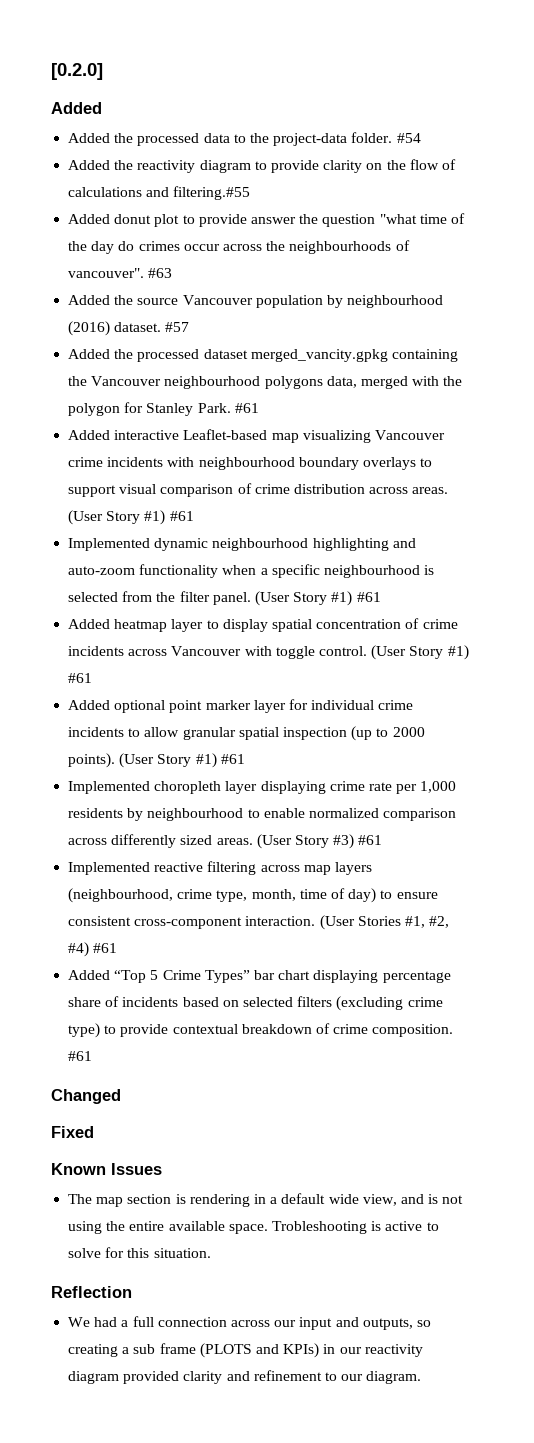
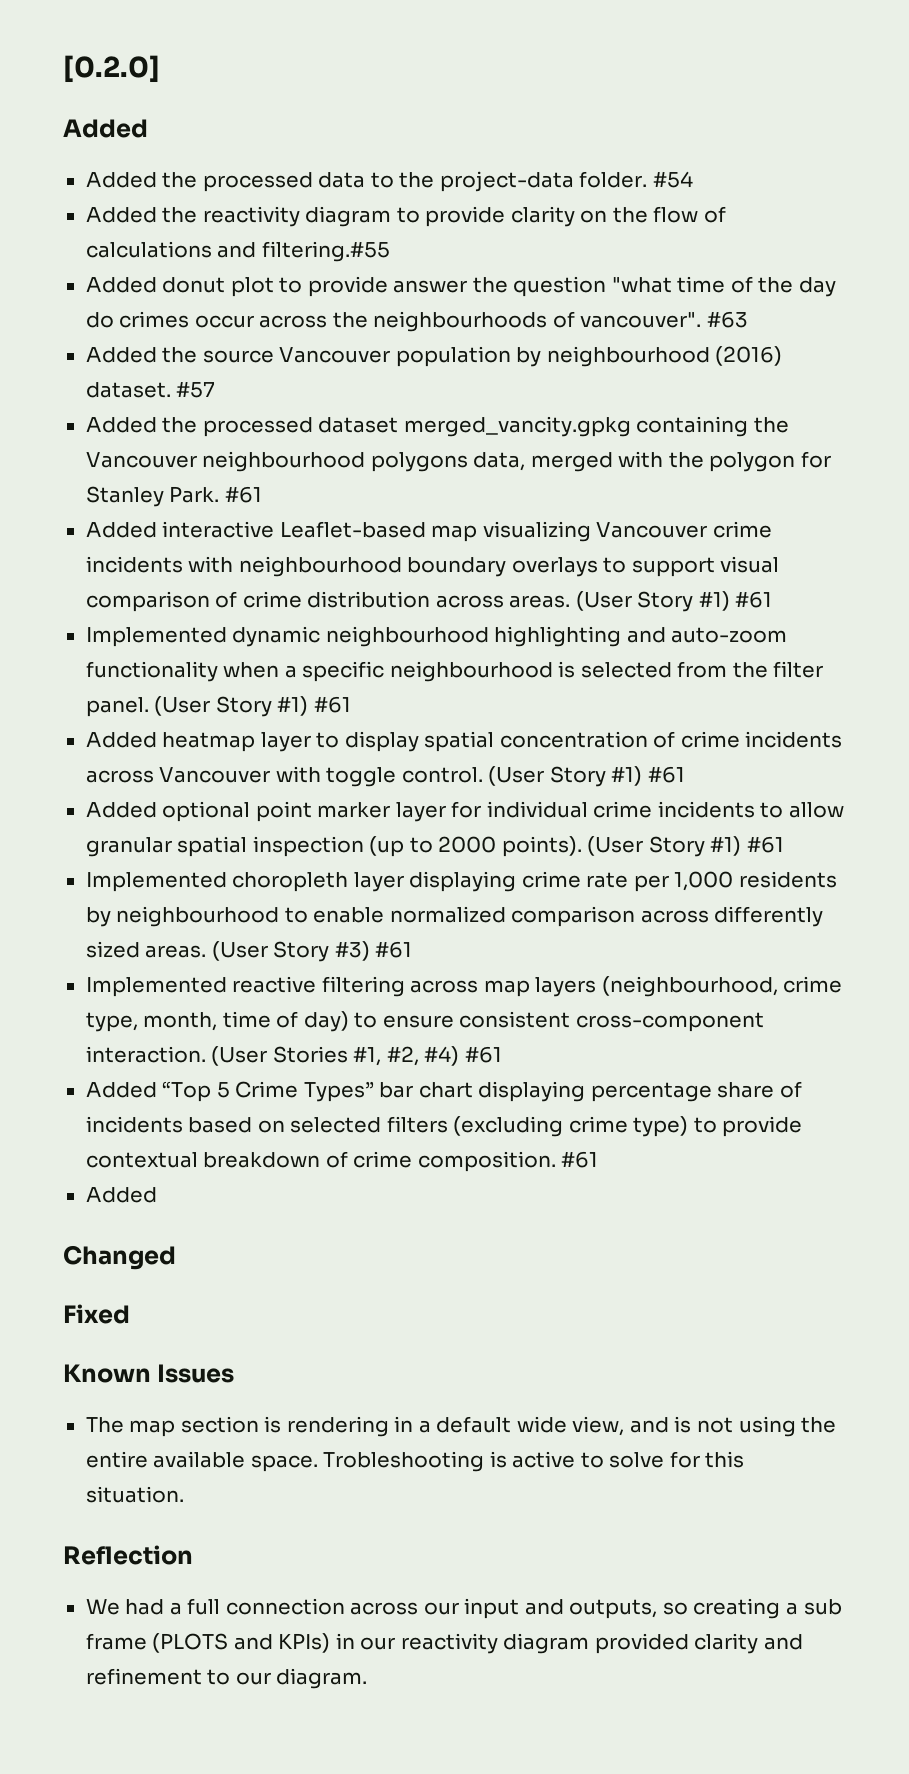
(93, 1056) none -> [85,1187,157,1203] // Added

